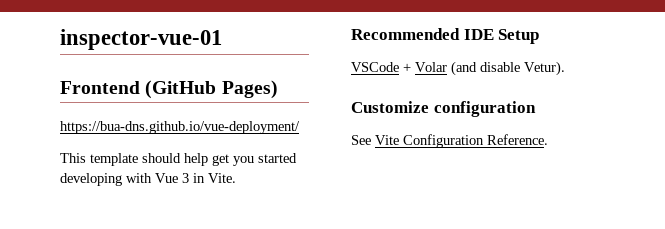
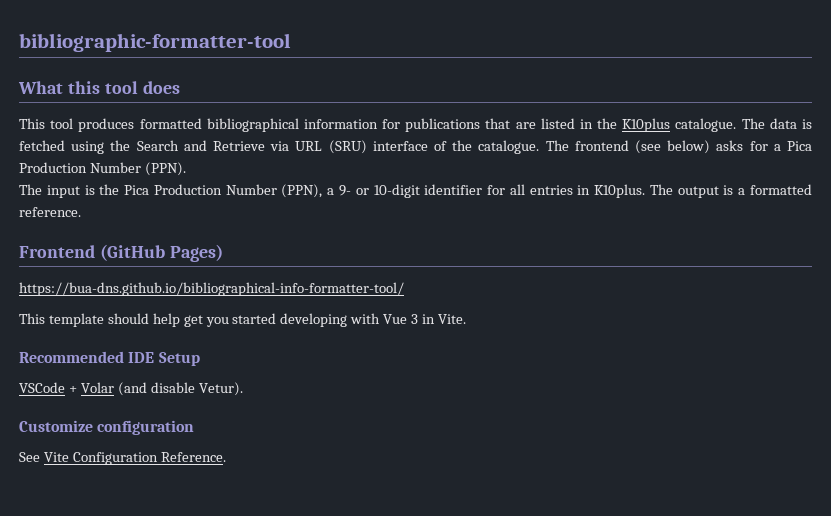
[60,29,222,50] inspector-vue-01 -> [19,33,291,52] [18,81,180,94] [19,118,812,132] [19,140,813,154] [19,162,186,176] [19,184,812,198] [19,207,81,217] bibliographic-formatter-tool // What this tool does // This tool produces formatted bibliographical information for publications that are listed in the K10plus catalogue. The data is fetched using the Search and Retrieve via URL (SRU) interface of the catalogue. The frontend (see below) asks for a Pica Production Number (PPN). // The input is the Pica Production Number (PPN), a 9- or 10-digit identifier for all entries in K10plus. The output is a formatted reference.
[60,121,300,134] https://bua-dns.github.io/vue-deployment/ -> [19,282,404,296] https://bua-dns.github.io/bibliographical-info-formatter-tool/

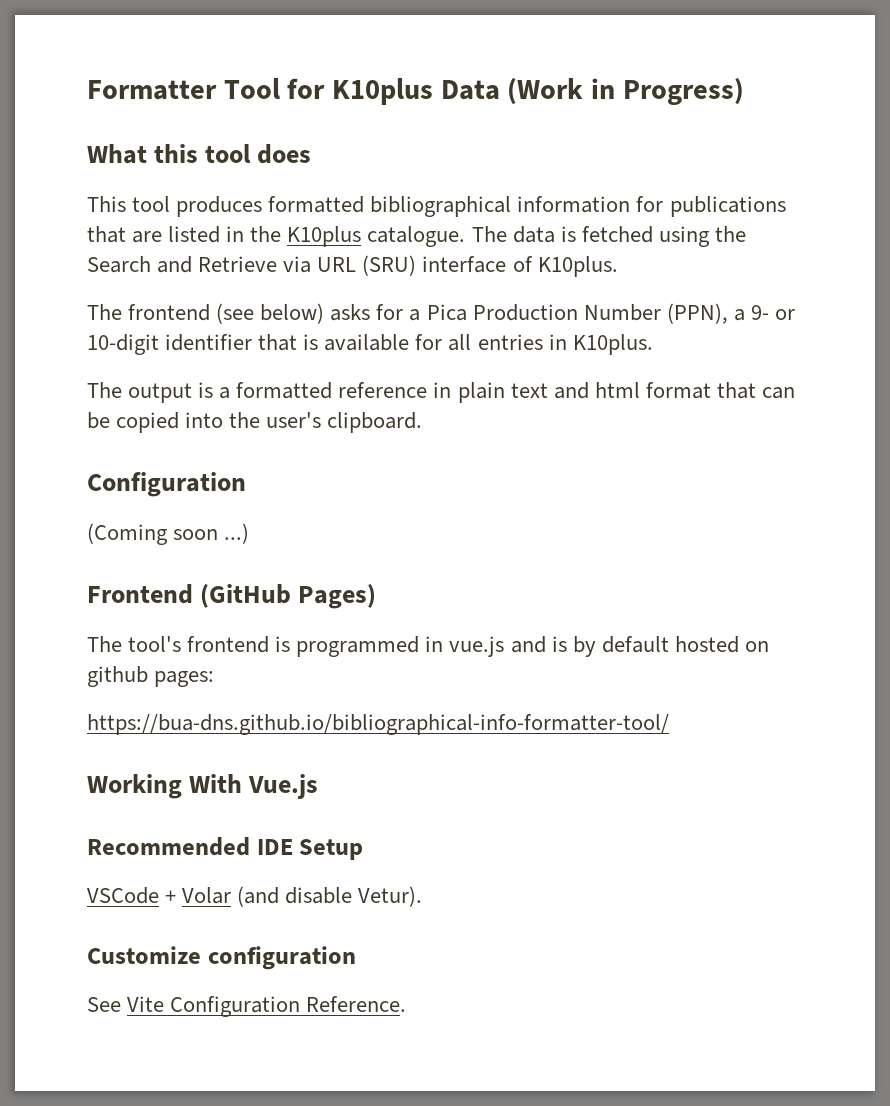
[19,33,291,52] bibliographic-formatter-tool -> [87,78,744,105] Formatter Tool for K10plus Data (Work in Progress)
[452,140,540,154] the catalogue. -> [537,256,618,277] K10plus. //
[144,162,186,176] [19,184,277,198] (PPN). // The input is the Pica Production Number -> (661, 312) none
(483, 189) none -> [258,334,410,351] that is available
(646, 191) none -> (653, 344) //
[19,207,81,217] [19,244,223,262] [19,282,404,296] [19,313,466,327] reference. // Frontend (GitHub Pages) // https://bua-dns.github.io/bibliographical-info-formatter-tool/ // This template should help get you started developing with Vue 3 in Vite. -> [338,382,795,403] [87,412,423,433] [87,472,246,497] [87,523,250,545] [87,584,377,609] [87,636,769,657] [87,666,215,687] [87,714,669,735] [87,774,319,799] reference in plain text and html format that can be copied into the user's clipboard. // Configuration // (Coming soon ...) // Frontend (GitHub Pages) // The tool's frontend is programmed in vue.js and is by default hosted on github pages: // https://bua-dns.github.io/bibliographical-info-formatter-tool/ // Working With Vue.js

